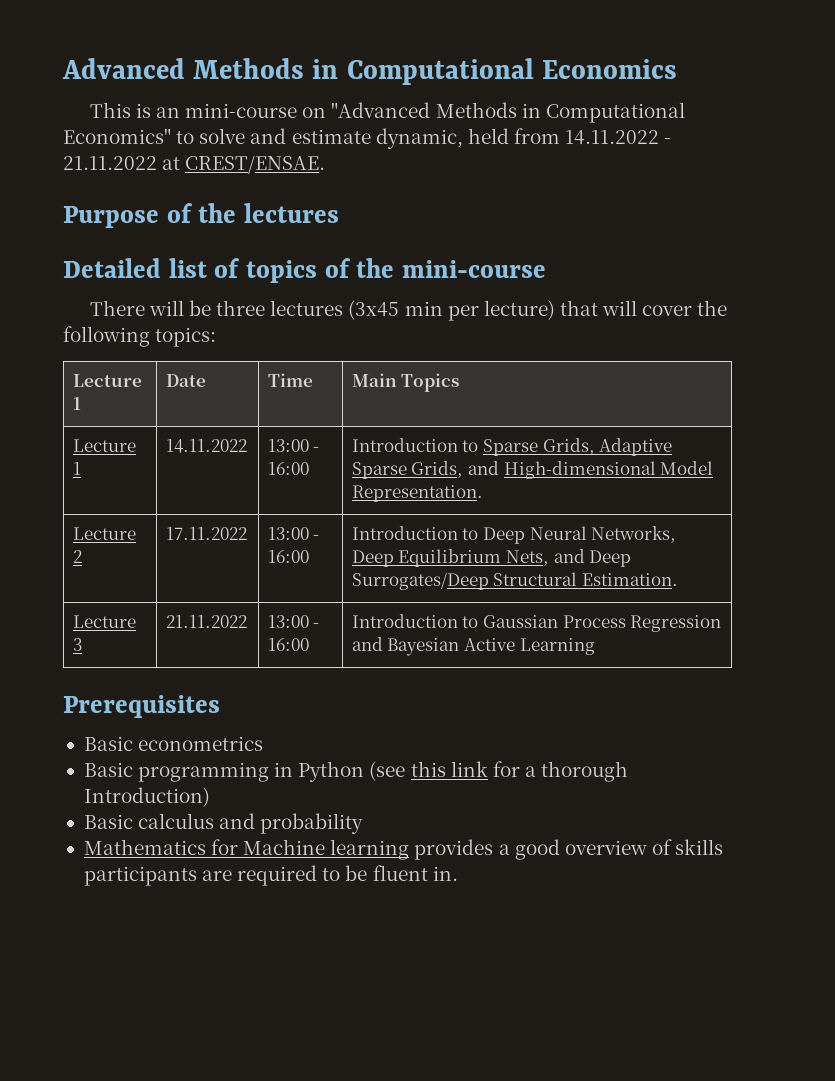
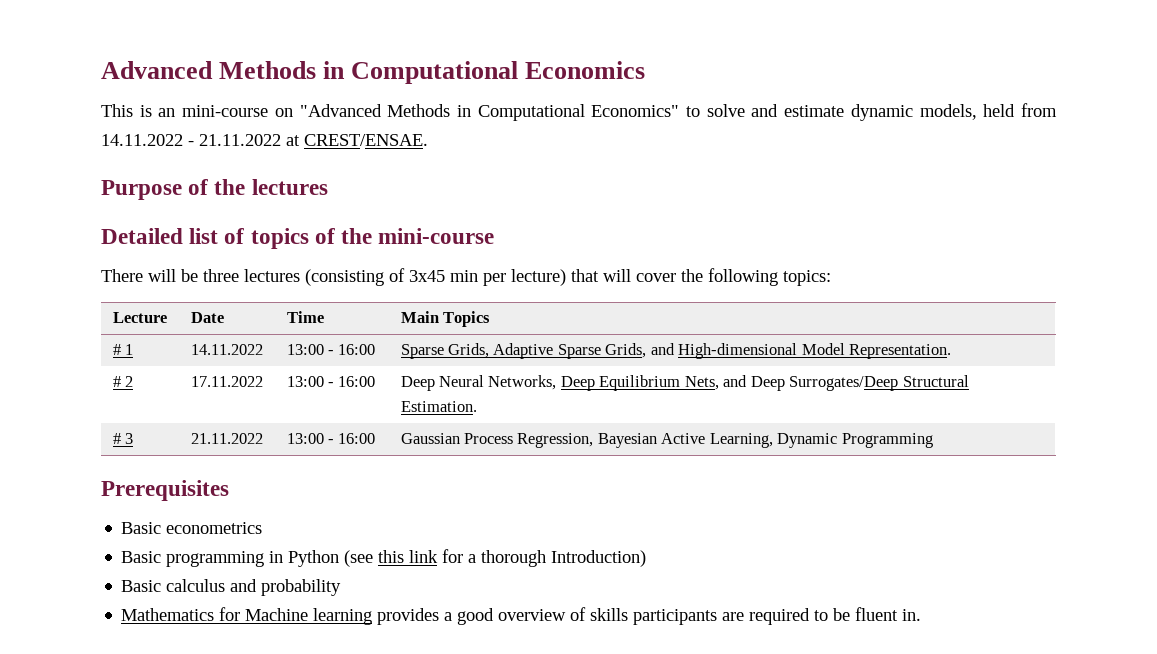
[375,128,463,149] dynamic, -> [850,104,977,121] dynamic models,
[348,300,400,320] (3x45 -> [305,268,445,286] (consisting of 3x45
[72,397,81,410] 1 -> (167, 317) none
[72,439,136,452] Lecture -> [112,344,121,355] #
[351,438,479,452] Introduction to -> (376, 349) none
[72,527,136,540] Lecture -> [112,376,121,387] #
[351,526,479,540] Introduction to -> (376, 381) none
[72,615,136,628] Lecture -> [112,433,121,444] #
[351,614,722,632] [351,637,595,656] Introduction to Gaussian Process Regression and Bayesian Active Learning -> [400,433,933,448] Gaussian Process Regression, Bayesian Active Learning, Dynamic Programming

